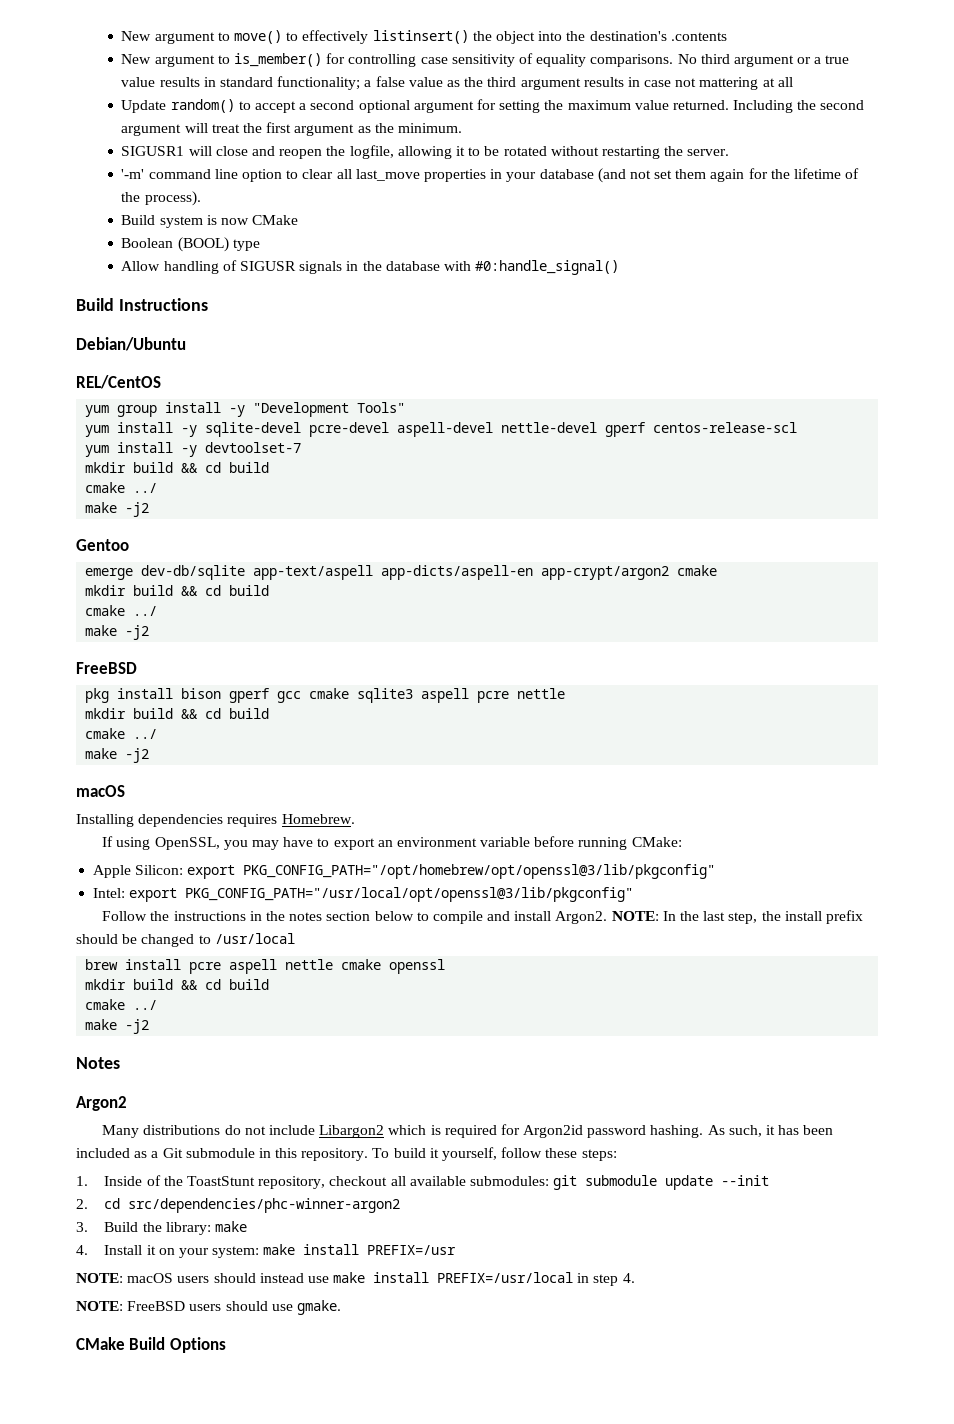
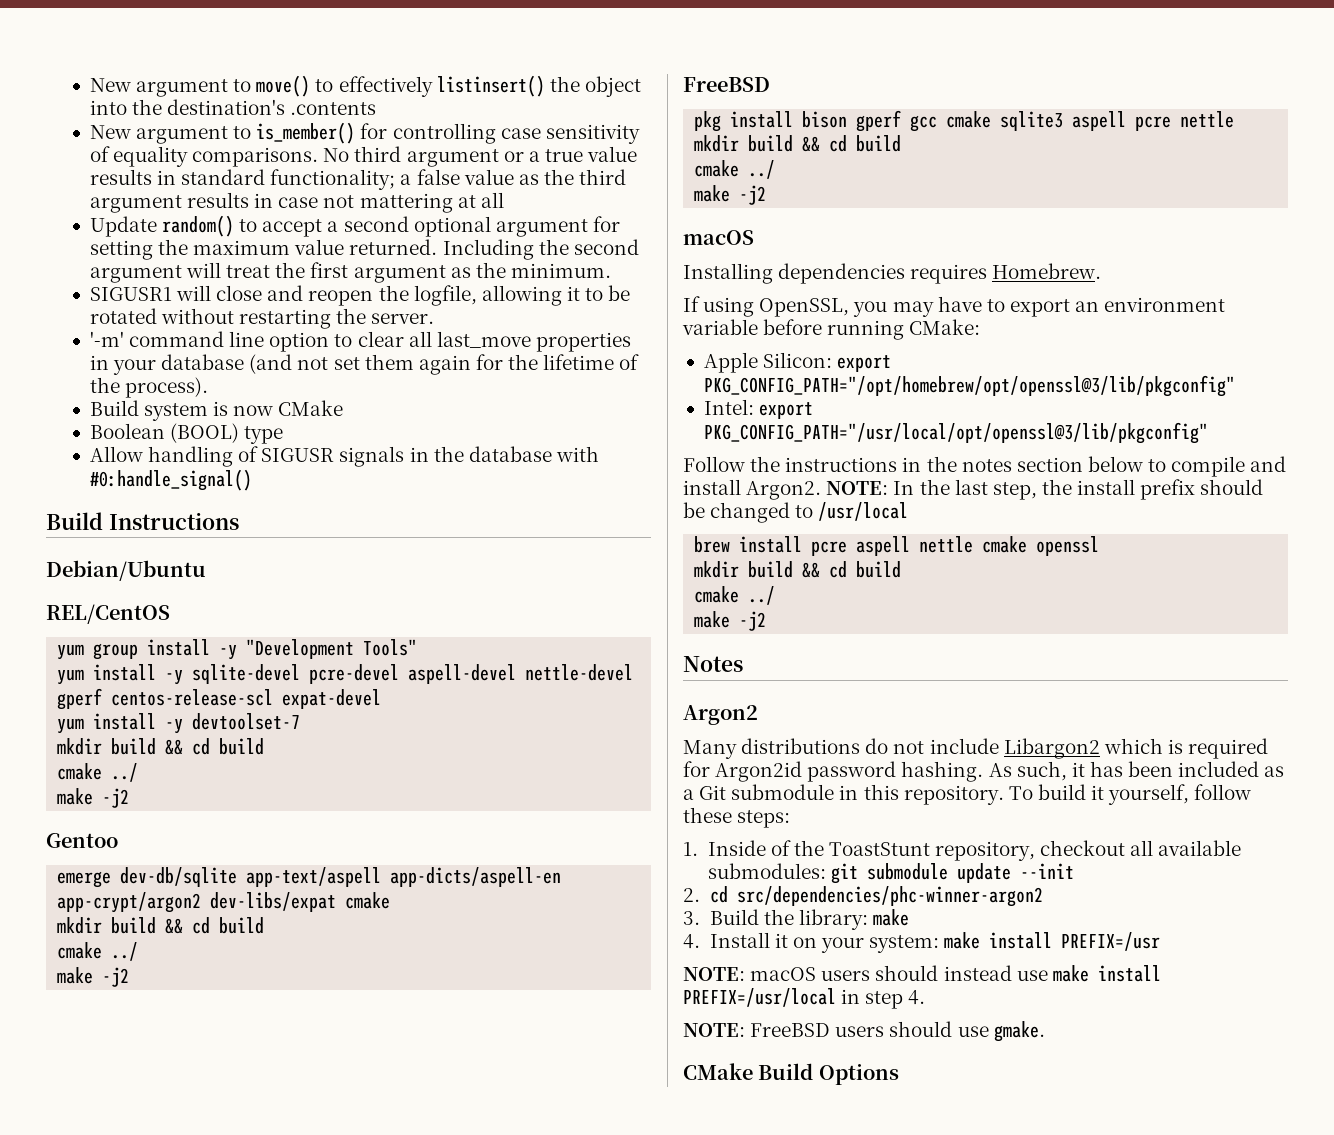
(798, 427) none -> [282,689,382,709] expat-devel
(670, 573) none -> [210,892,337,912] dev-libs/expat

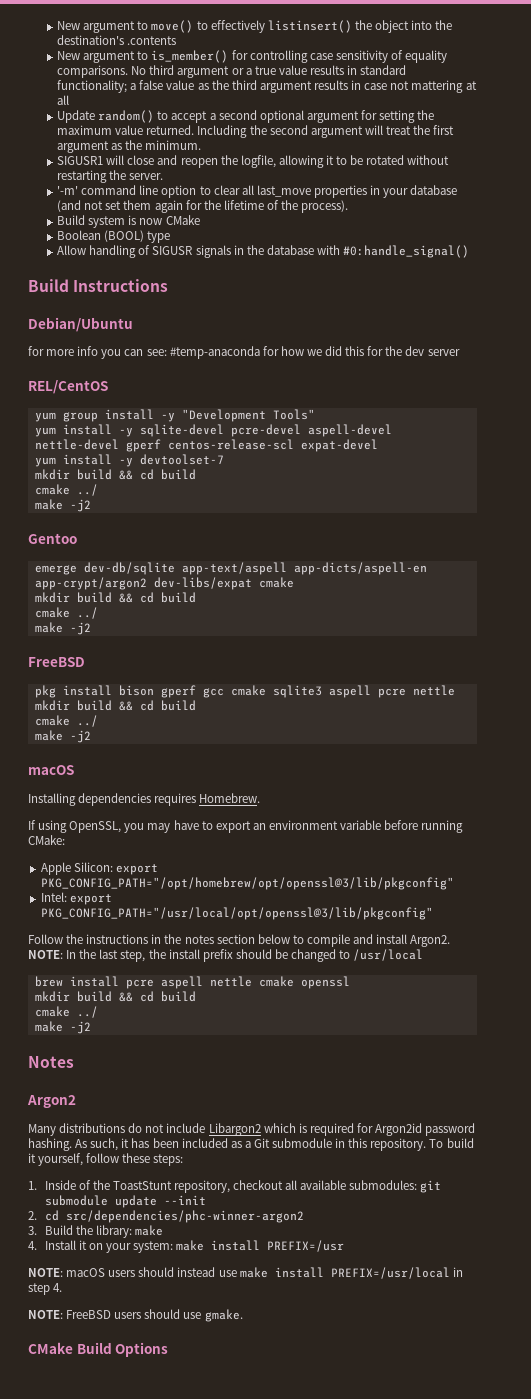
(206, 570) none -> [28,346,460,359] // for more info you can see: #temp-anaconda for how we did this for the dev server

